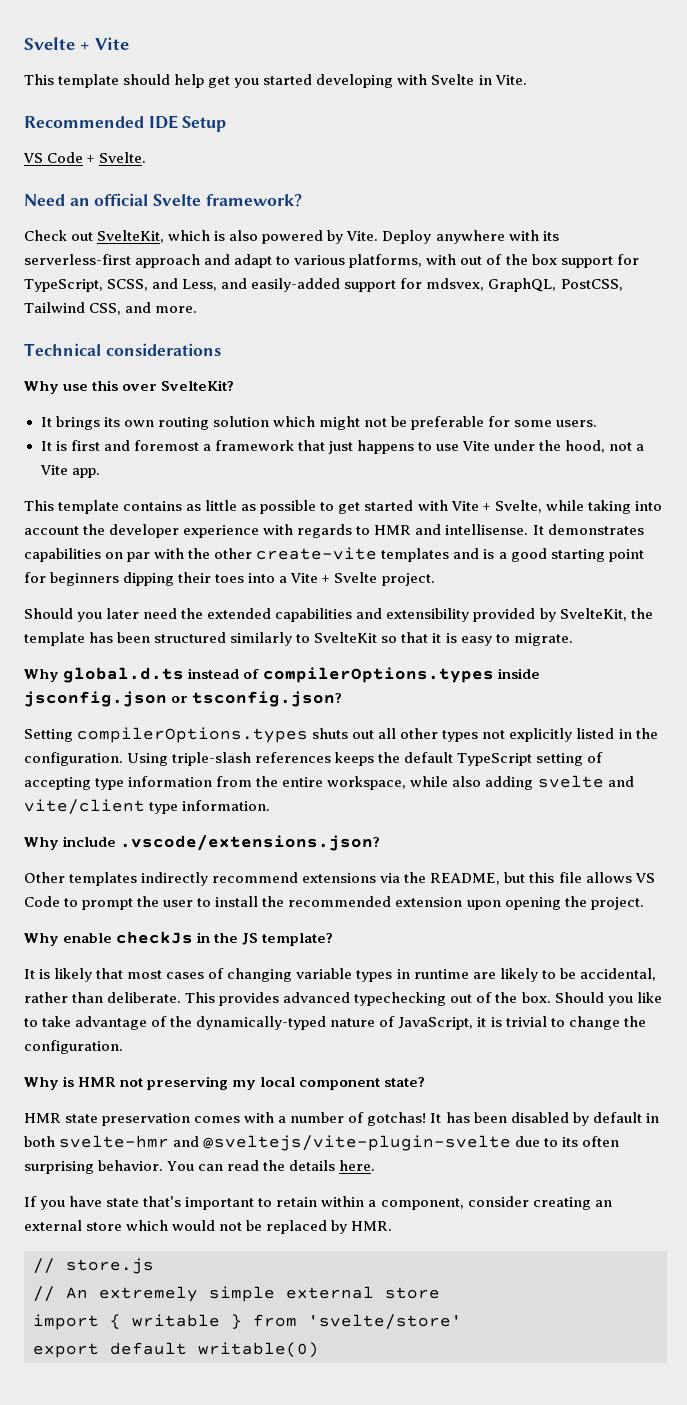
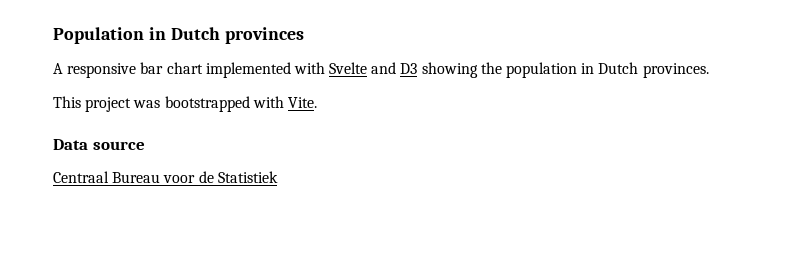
[24,37,129,50] [24,74,527,88] [24,115,227,132] [23,152,147,163] [24,193,302,207] [24,230,559,244] [24,254,639,268] [24,278,623,292] [24,302,198,315] [24,343,221,356] [24,380,235,394] [40,416,598,430] [40,440,645,454] [39,465,100,478] [24,500,662,514] [24,524,644,538] [24,547,644,562] [24,572,435,586] [24,608,653,622] [24,632,573,646] [24,667,541,683] [24,691,343,707] [24,727,658,743] [24,752,604,766] [24,775,634,790] [24,799,271,815] [24,835,381,851] [24,872,655,886] [24,896,644,910] [24,931,334,946] [24,968,656,982] [24,992,662,1006] [24,1016,646,1030] [24,1040,123,1054] [24,1076,426,1090] [24,1112,659,1126] [24,1135,620,1151] [24,1160,376,1174] [24,1196,612,1210] [24,1220,393,1234] [33,1258,154,1274] [33,1286,440,1302] [33,1314,462,1330] [33,1342,319,1358] Svelte + Vite // This template should help get you started developing with Svelte in Vite. // Recommended IDE Setup // VS Code + Svelte. // Need an official Svelte framework? // Check out SvelteKit, which is also powered by Vite. Deploy anywhere with its serverless-first approach and adapt to various platforms, with out of the box support for TypeScript, SCSS, and Less, and easily-added support for mdsvex, GraphQL, PostCSS, Tailwind CSS, and more. // Technical considerations // Why use this over SvelteKit? // It brings its own routing solution which might not be preferable for some users. // It is first and foremost a framework that just happens to use Vite under the hood, not a Vite app. // This template contains as little as possible to get started with Vite + Svelte, while taking into account the developer experience with regards to HMR and intellisense. It demonstrates capabilities on par with the other create-vite templates and is a good starting point for beginners dipping their toes into a Vite + Svelte project. // Should you later need the extended capabilities and extensibility provided by SvelteKit, the template has been structured similarly to SvelteKit so that it is easy to migrate. // Why global.d.ts instead of compilerOptions.types inside jsconfig.json or tsconfig.json? // Setting compilerOptions.types shuts out all other types not explicitly listed in the configuration. Using triple-slash references keeps the default TypeScript setting of accepting type information from the entire workspace, while also adding svelte and vite/client type information. // Why include .vscode/extensions.json? // Other templates indirectly recommend extensions via the README, but this file allows VS Code to prompt the user to install the recommended extension upon opening the project. // Why enable checkJs in the JS template? // It is likely that most cases of changing variable types in runtime are likely to be accidental, rather than deliberate. This provides advanced typechecking out of the box. Should you like to take advantage of the dynamically-typed nature of JavaScript, it is trivial to change the configuration. // Why is HMR not preserving my local component state? // HMR state preservation comes with a number of gotchas! It has been disabled by default in both svelte-hmr and @sveltejs/vite-plugin-svelte due to its often surprising behavior. You can read the details here. // If you have state that's important to retain within a component, consider creating an external store which would not be replaced by HMR. // // store.js // // An extremely simple external store // import { writable } from 'svelte/store' // export default writable(0) -> [53,27,304,44] [53,62,709,78] [53,96,317,112] [53,139,145,150] [53,171,278,183] Population in Dutch provinces // A responsive bar chart implemented with Svelte and D3 showing the population in Dutch provinces. // This project was bootstrapped with Vite. // Data source // Centraal Bureau voor de Statistiek

